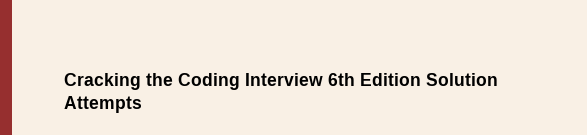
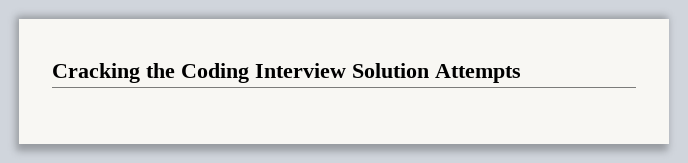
[328,73,421,86] 6th Edition -> (346, 70) none

